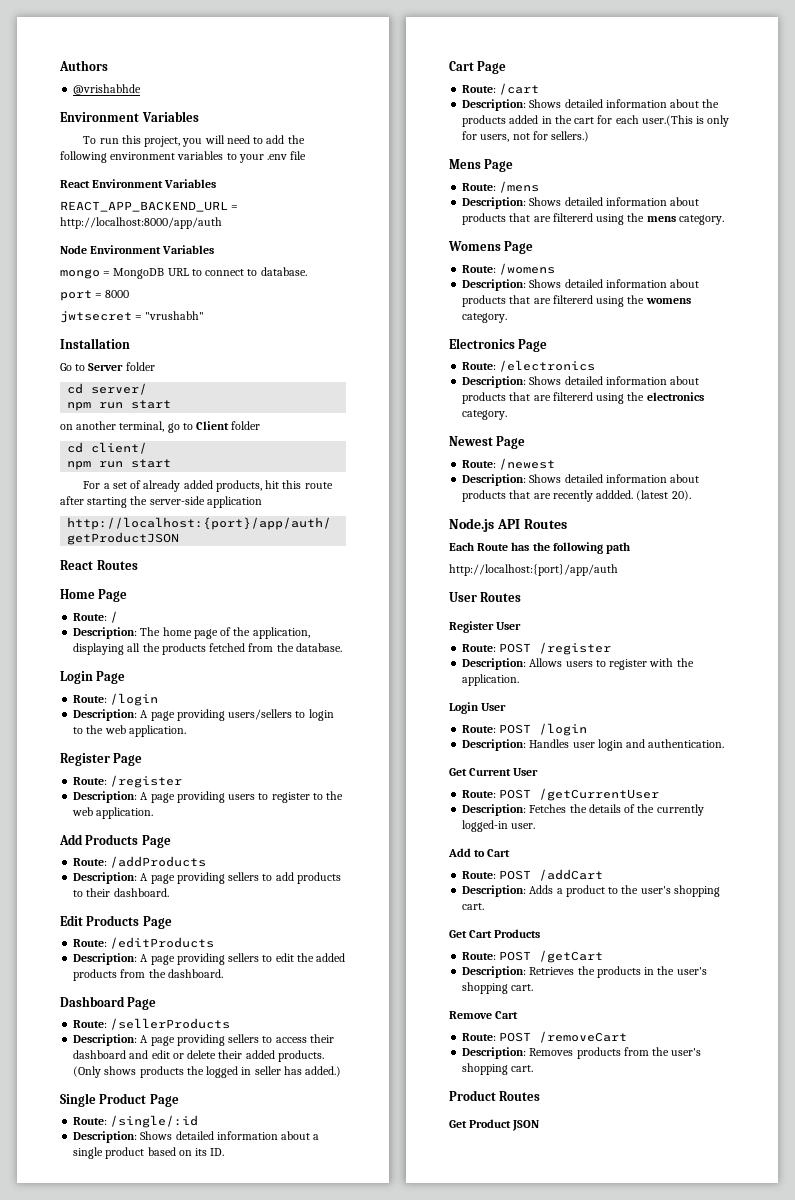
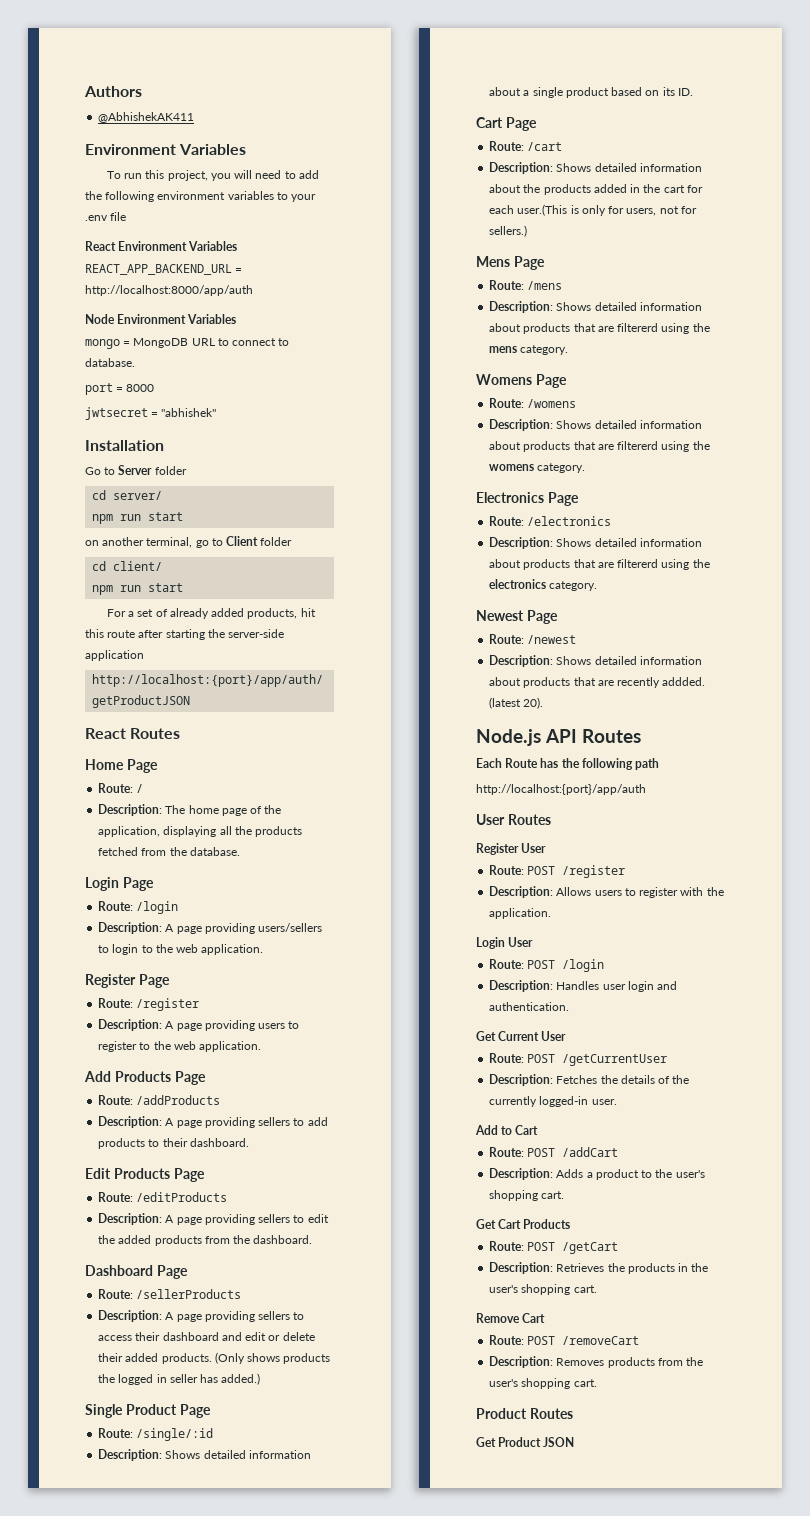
[73,84,142,95] @vrishabhde -> [98,112,195,123] @AbhishekAK411
[145,311,205,320] "vrushabh" -> [161,408,217,417] "abhishek"

